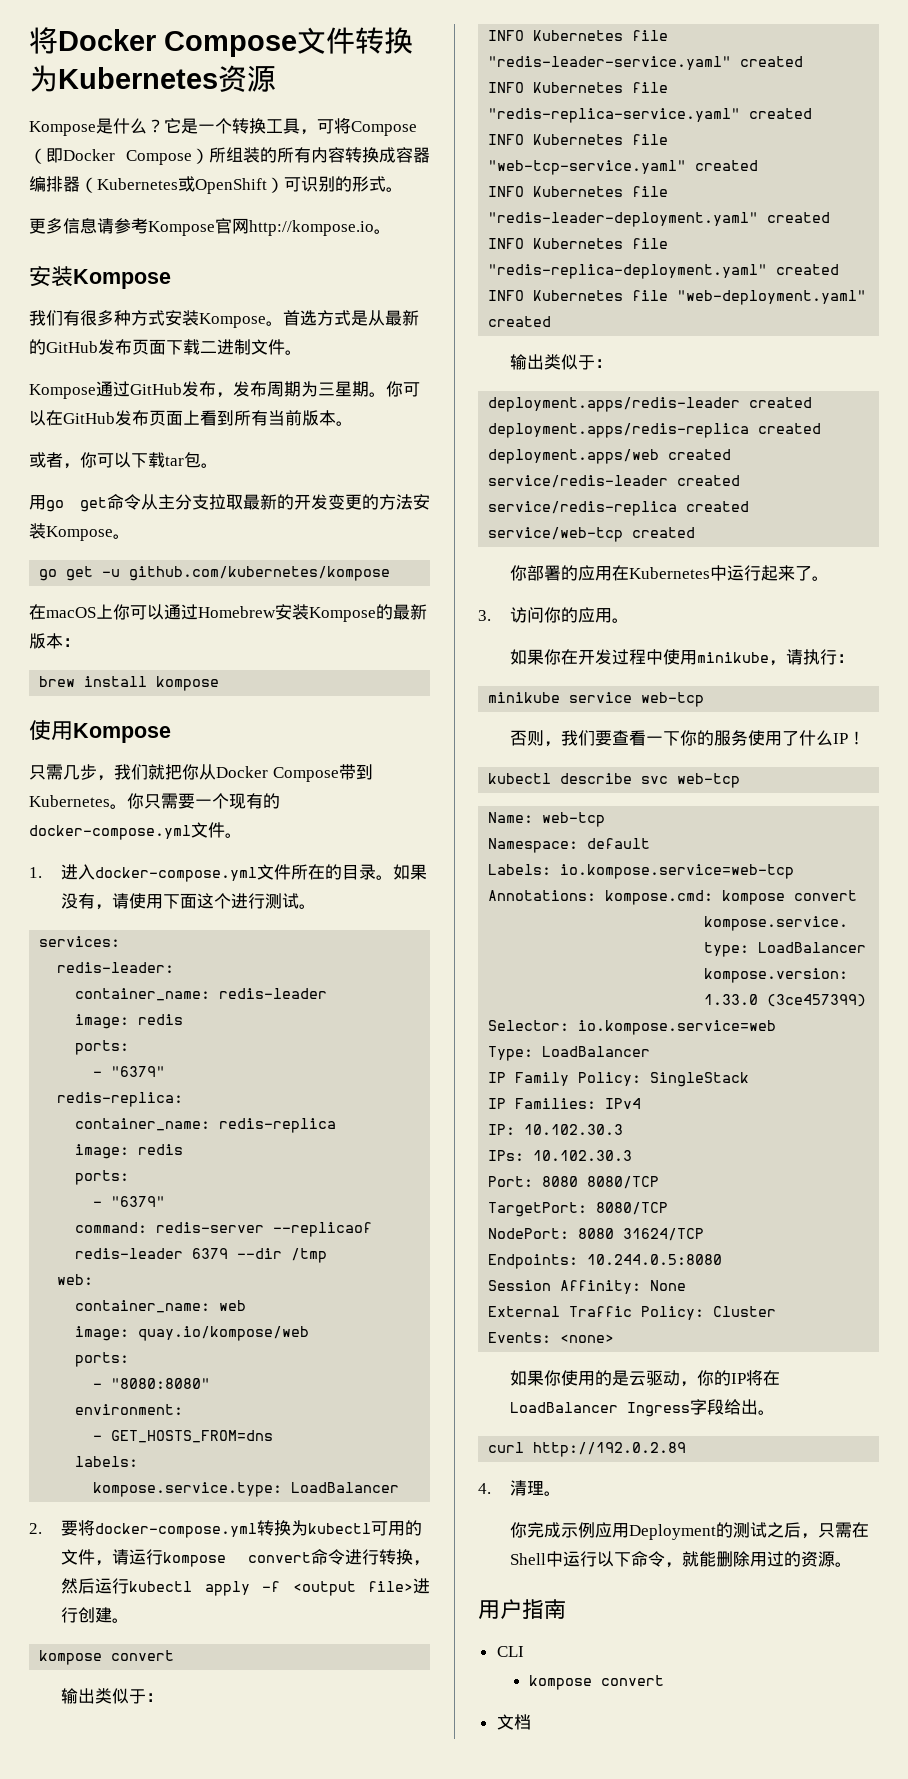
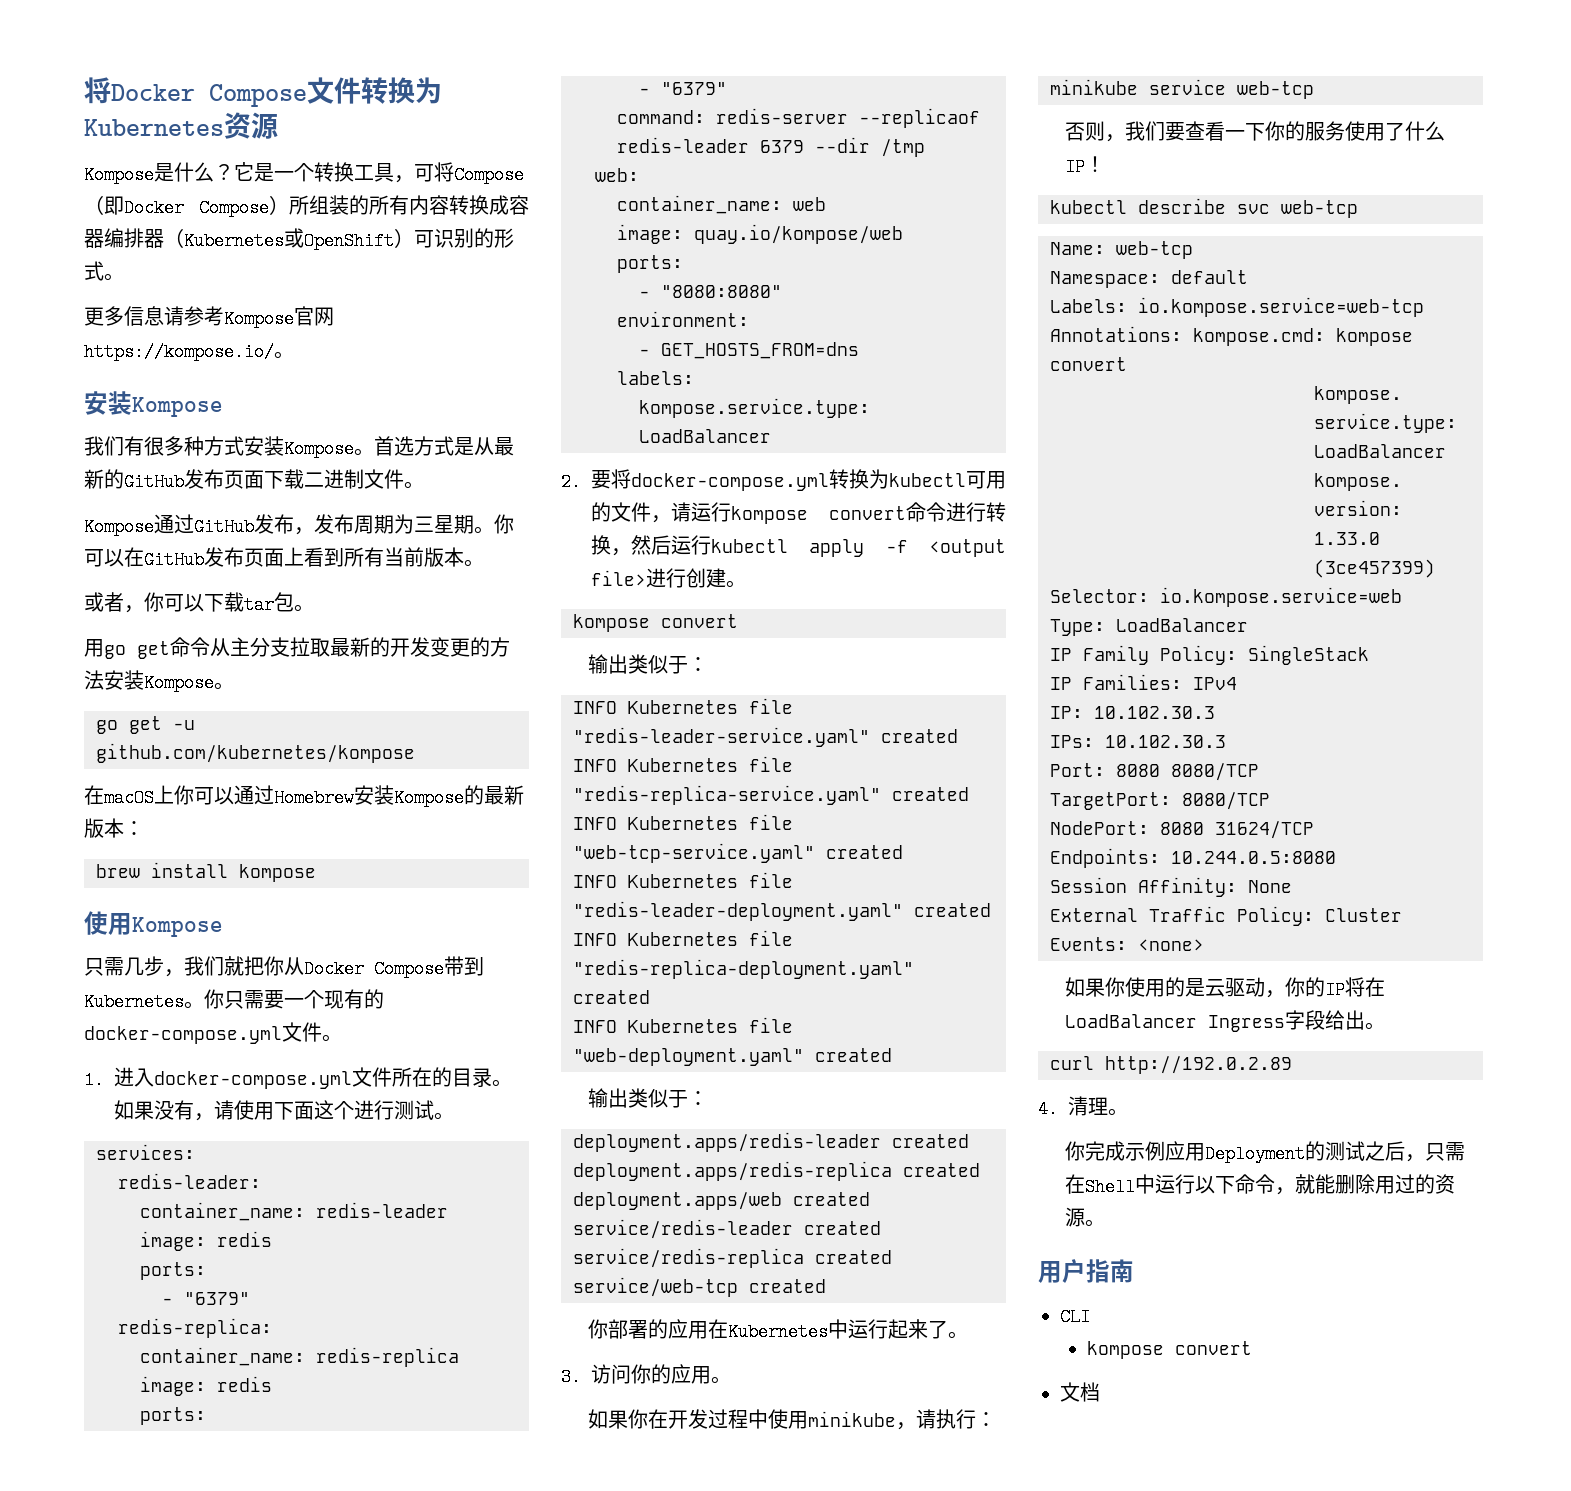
[249,220,374,236] http://kompose.io -> [84,343,274,361] https://kompose.io/

